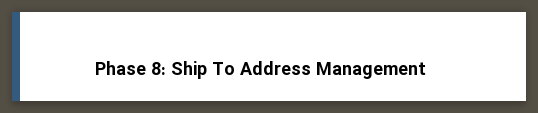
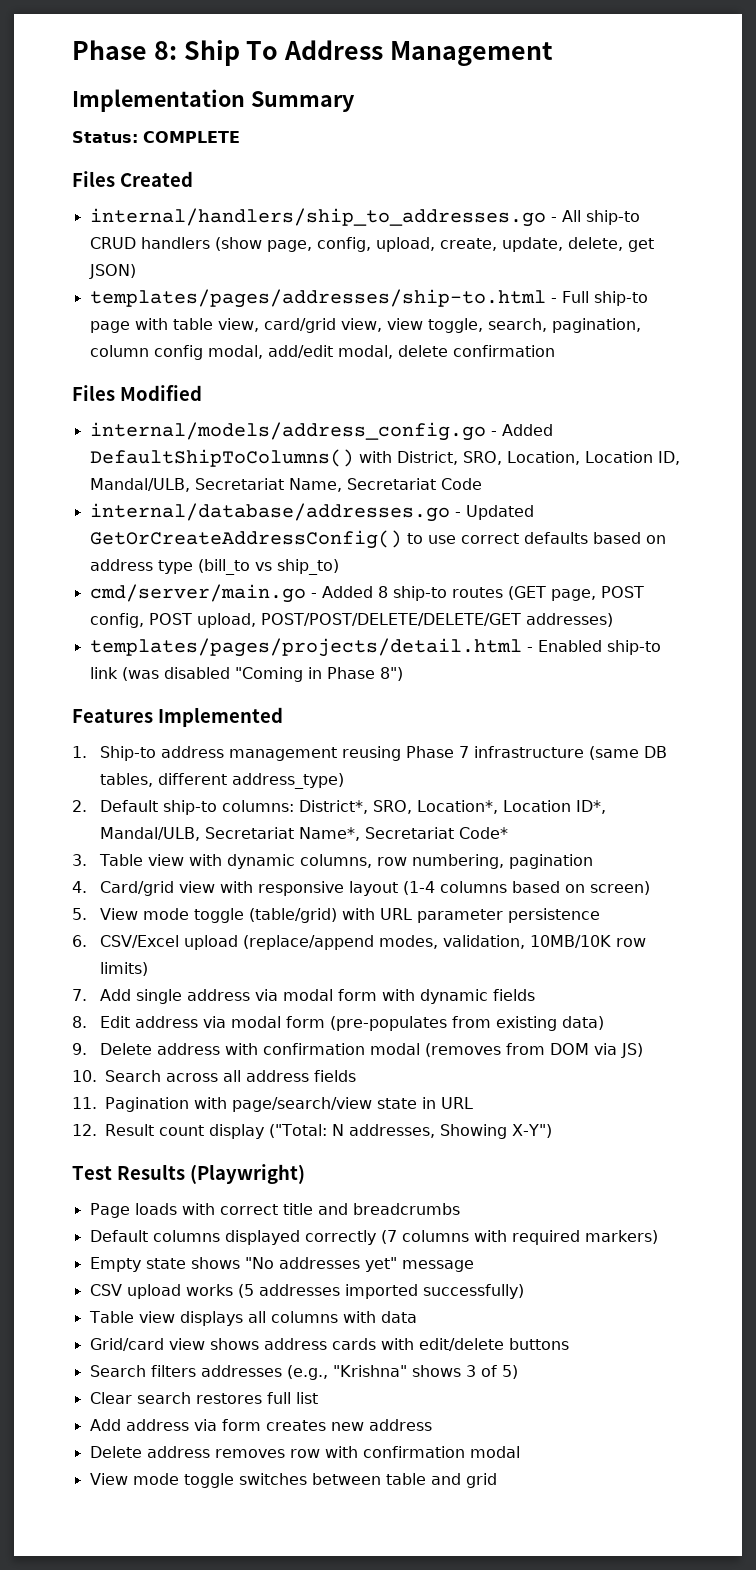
(426, 70) none -> [72,89,355,112] [72,131,240,143] [72,171,193,187] [89,208,640,227] [89,237,654,252] [88,264,136,279] [89,289,648,308] [89,318,641,333] [89,345,555,360] [72,385,202,401] [89,422,553,441] [89,449,680,467] [89,478,482,492] [89,503,534,522] [89,530,666,549] [89,559,339,575] [89,584,644,603] [89,613,613,628] [89,638,661,657] [89,667,403,682] [72,707,283,727] [72,746,667,761] [99,773,344,789] [72,800,606,815] [99,827,508,841] [72,854,594,869] [72,881,650,896] [72,908,600,923] [72,935,646,950] [99,962,148,976] [72,989,535,1004] [72,1016,604,1031] [72,1043,643,1058] [72,1070,356,1082] [72,1097,473,1112] [72,1124,552,1139] [72,1164,305,1184] [89,1203,460,1218] [89,1230,658,1245] [89,1257,474,1272] [89,1284,524,1299] [88,1311,417,1326] [89,1338,569,1351] [89,1365,518,1380] [89,1392,318,1404] [89,1419,432,1431] [89,1446,520,1458] [89,1473,497,1488] // Implementation Summary // Status: COMPLETE // Files Created // internal/handlers/ship_to_addresses.go - All ship-to CRUD handlers (show page, config, upload, create, update, delete, get JSON) // templates/pages/addresses/ship-to.html - Full ship-to page with table view, card/grid view, view toggle, search, pagination, column config modal, add/edit modal, delete confirmation // Files Modified // internal/models/address_config.go - Added DefaultShipToColumns() with District, SRO, Location, Location ID, Mandal/ULB, Secretariat Name, Secretariat Code // internal/database/addresses.go - Updated GetOrCreateAddressConfig() to use correct defaults based on address type (bill_to vs ship_to) // cmd/server/main.go - Added 8 ship-to routes (GET page, POST config, POST upload, POST/POST/DELETE/DELETE/GET addresses) // templates/pages/projects/detail.html - Enabled ship-to link (was disabled "Coming in Phase 8") // Features Implemented // 1. Ship-to address management reusing Phase 7 infrastructure (same DB tables, different address_type) // 2. Default ship-to columns: District*, SRO, Location*, Location ID*, Mandal/ULB, Secretariat Name*, Secretariat Code* // 3. Table view with dynamic columns, row numbering, pagination // 4. Card/grid view with responsive layout (1-4 columns based on screen) // 5. View mode toggle (table/grid) with URL parameter persistence // 6. CSV/Excel upload (replace/append modes, validation, 10MB/10K row limits) // 7. Add single address via modal form with dynamic fields // 8. Edit address via modal form (pre-populates from existing data) // 9. Delete address with confirmation modal (removes from DOM via JS) // 10. Search across all address fields // 11. Pagination with page/search/view state in URL // 12. Result count display ("Total: N addresses, Showing X-Y") // Test Results (Playwright) // Page loads with correct title and breadcrumbs // Default columns displayed correctly (7 columns with required markers) // Empty state shows "No addresses yet" message // CSV upload works (5 addresses imported successfully) // Table view displays all columns with data // Grid/card view shows address cards with edit/delete buttons // Search filters addresses (e.g., "Krishna" shows 3 of 5) // Clear search restores full list // Add address via form creates new address // Delete address removes row with confirmation modal // View mode toggle switches between table and grid

